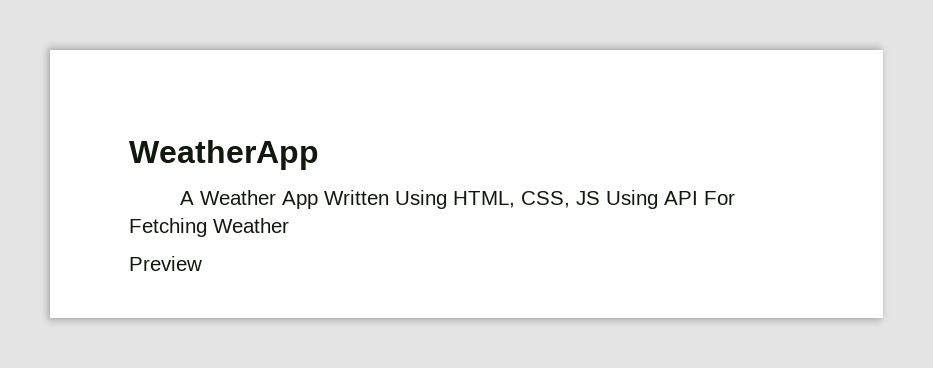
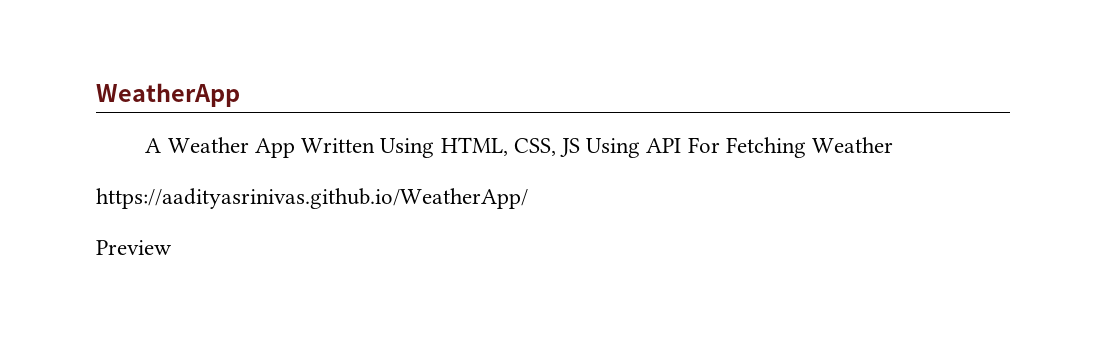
(289, 225) none -> [96,188,528,209] // https://aadityasrinivas.github.io/WeatherApp/

